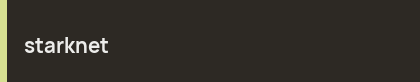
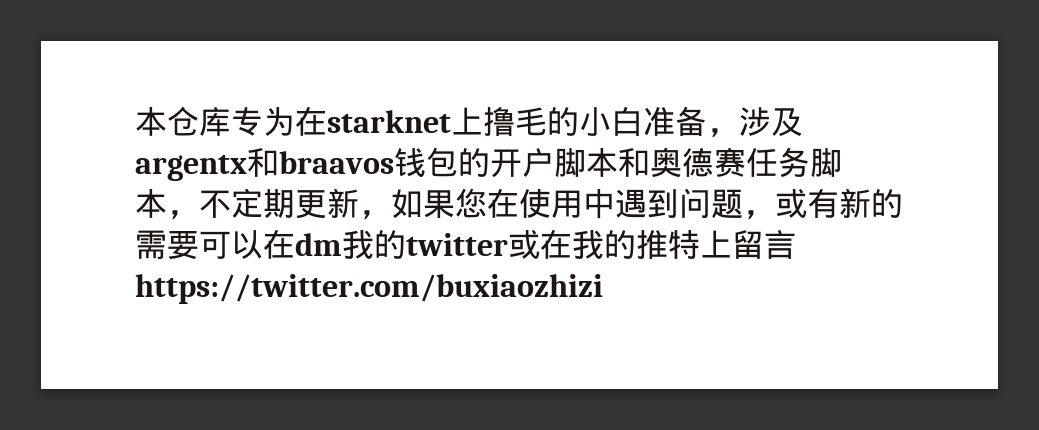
[24,37,109,53] starknet -> [135,106,803,137] [135,147,842,181] [135,188,903,219] [135,230,796,259] [135,274,603,304] 本仓库专为在starknet上撸毛的小白准备，涉及argentx和braavos钱包的开户脚本和奥德赛任务脚本，不定期更新，如果您在使用中遇到问题，或有新的需要可以在dm我的twitter或在我的推特上留言https://twitter.com/buxiaozhizi

